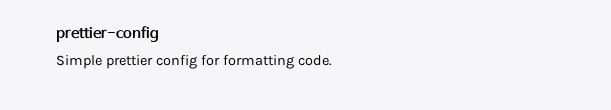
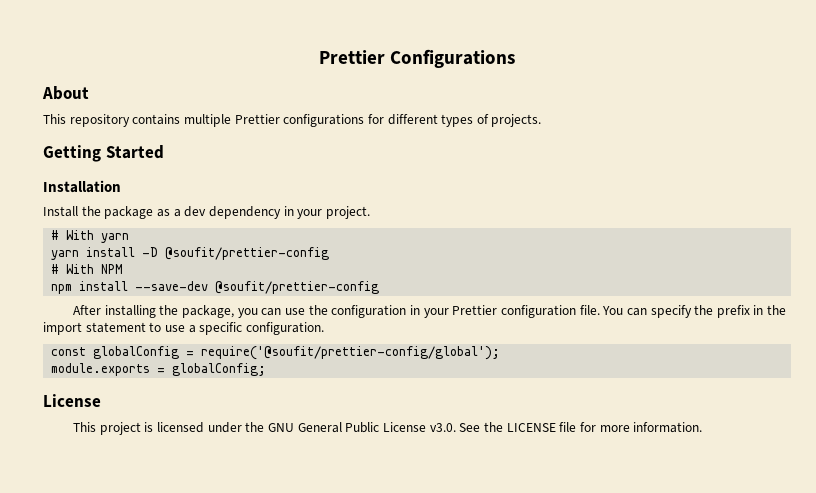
[56,26,159,42] [56,55,332,69] prettier-config // Simple prettier config for formatting code. -> [318,49,516,68] [42,86,89,100] [43,114,542,127] [43,145,164,162] [43,180,121,193] [43,206,370,219] [51,230,130,243] [51,247,330,260] [51,264,123,274] [51,281,380,294] [73,305,787,318] [43,322,324,335] [51,346,501,360] [51,363,267,376] [43,394,101,407] [73,422,703,435] Prettier Configurations // About // This repository contains multiple Prettier configurations for different types of projects. // Getting Started // Installation // Install the package as a dev dependency in your project. // # With yarn // yarn install -D @soufit/prettier-config // # With NPM // npm install --save-dev @soufit/prettier-config // After installing the package, you can use the configuration in your Prettier configuration file. You can specify the prefix in the import statement to use a specific configuration. // const globalConfig = require('@soufit/prettier-config/global'); // module.exports = globalConfig; // License // This project is licensed under the GNU General Public License v3.0. See the LICENSE file for more information.

